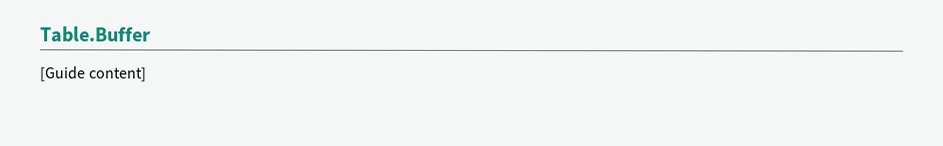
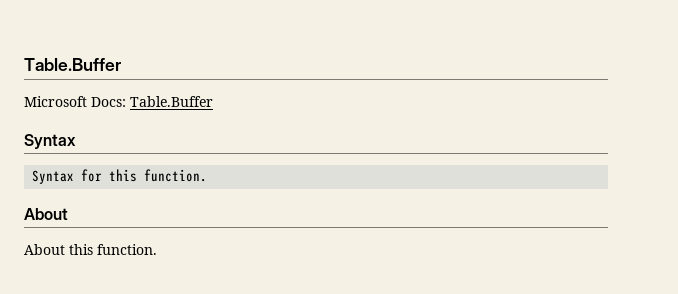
[40,26,151,43] [39,66,148,82] Table.Buffer // [Guide content] -> [24,58,121,71] [24,96,213,107] [24,134,76,149] [32,169,208,184] [24,208,68,220] [24,244,157,255] Table.Buffer // Microsoft Docs: Table.Buffer // Syntax // Syntax for this function. // About // About this function.

